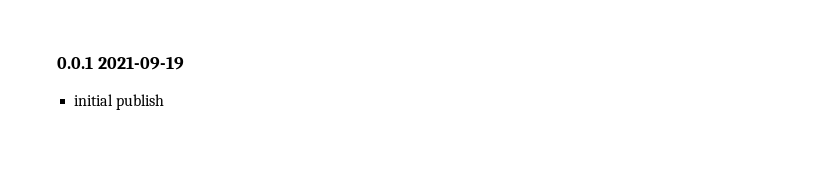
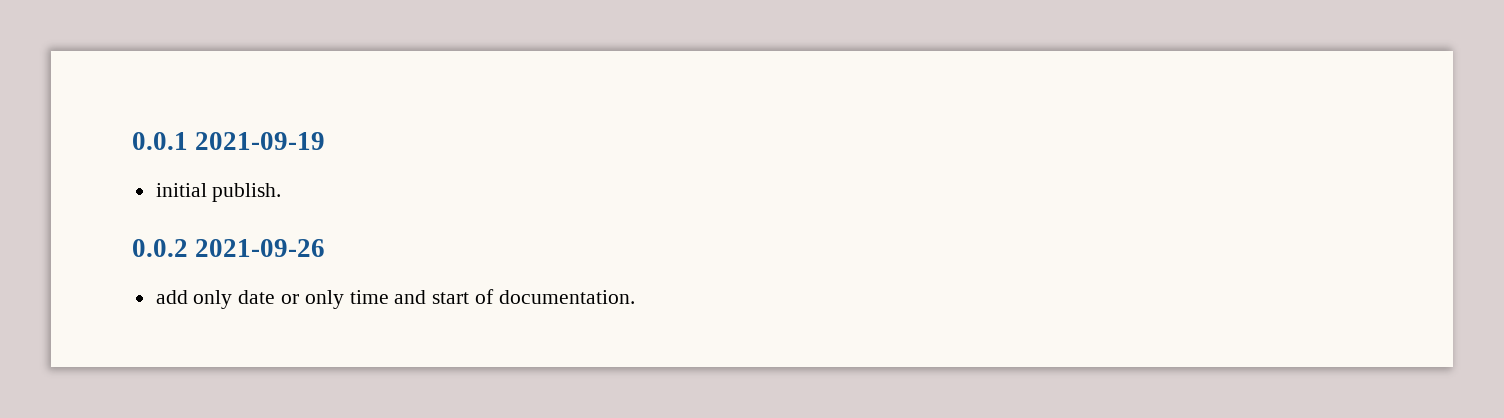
[116,94,165,110] publish -> [212,183,282,202] [132,239,326,257] [155,289,635,309] publish. // 0.0.2 2021-09-26 // add only date or only time and start of documentation.

